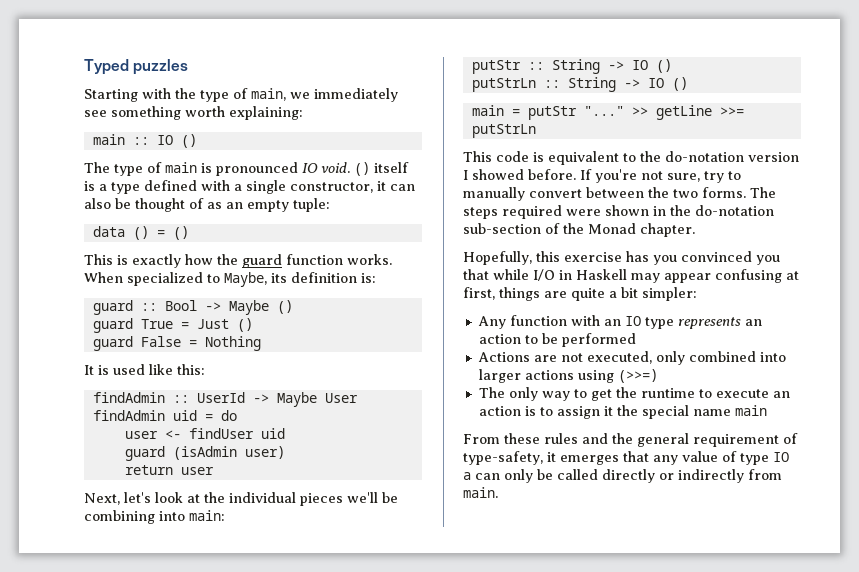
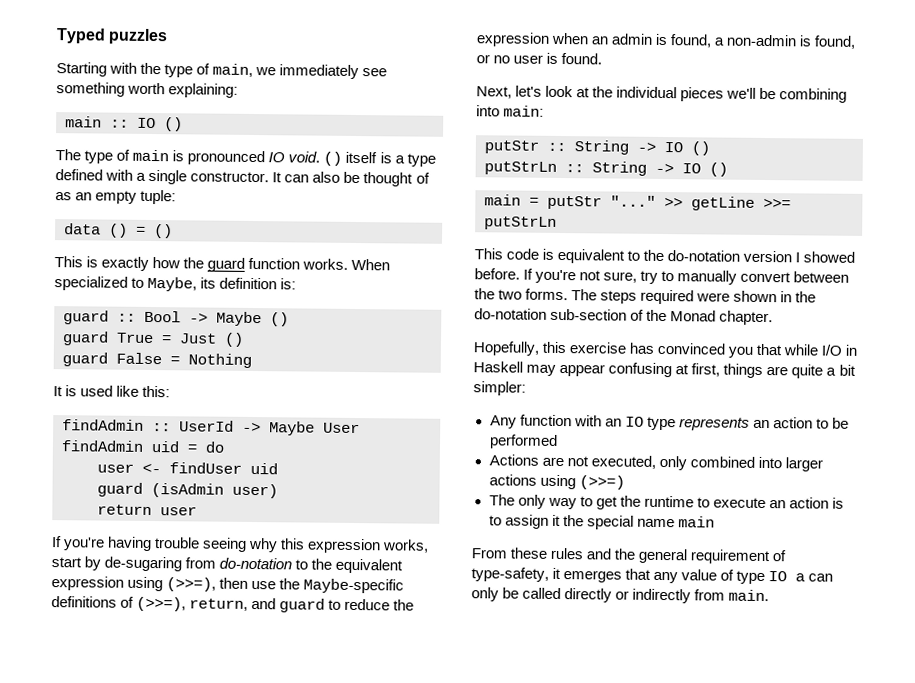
[290,181,386,193] constructor, it -> [190,171,283,183] constructor. It
(214, 471) none -> [51,536,430,554] [51,556,404,574] [51,576,405,594] [51,596,415,613] [476,32,857,49] [476,52,603,65] // If you're having trouble seeing why this expression works, start by de-sugaring from do-notation to the equivalent expression using (>>=), then use the Maybe-specific definitions of (>>=), return, and guard to reduce the expression when an admin is found, a non-admin is found, or no user is found.
[653,255,677,265] you -> (655, 348) none

